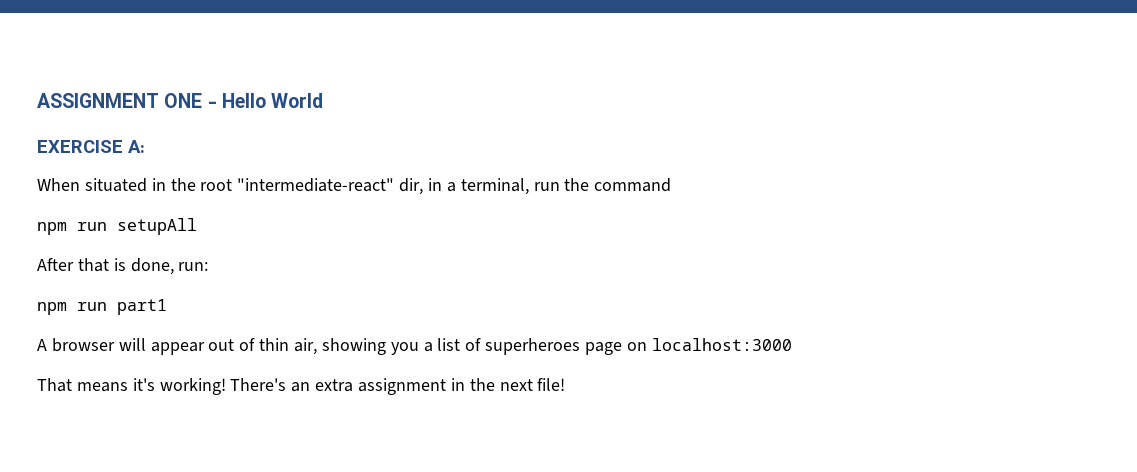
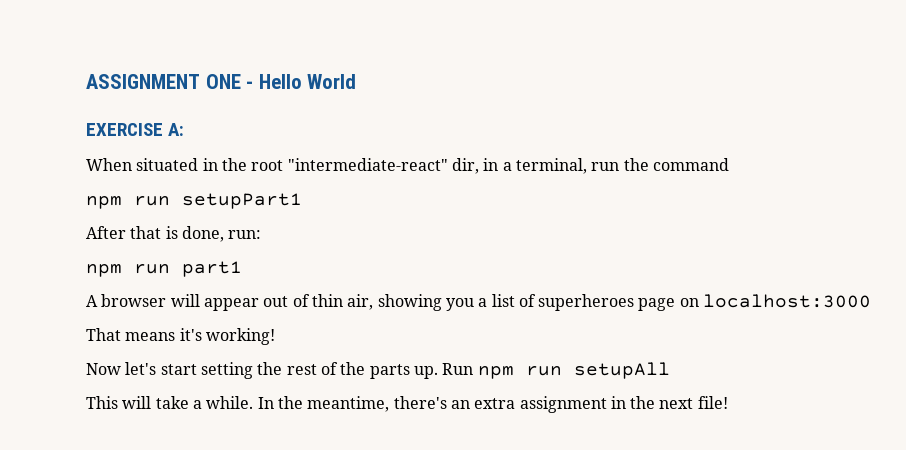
[117,218,197,235] setupAll -> [182,193,302,209] setupPart1
[230,378,287,391] There's -> [86,362,670,379] [86,396,447,412] // Now let's start setting the rest of the parts up. Run npm run setupAll // This will take a while. In the meantime, there's

